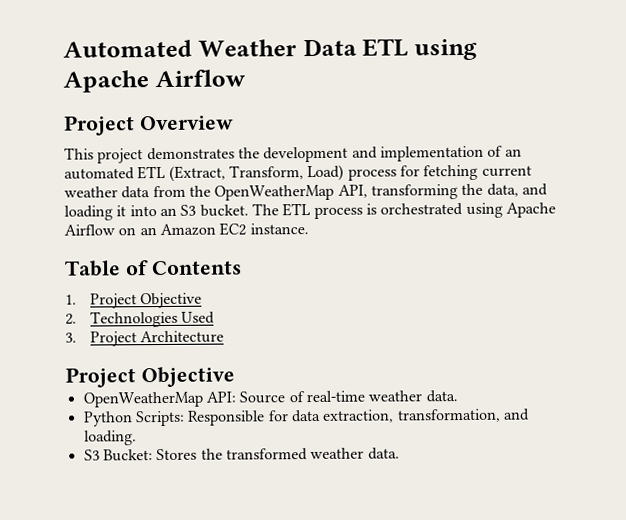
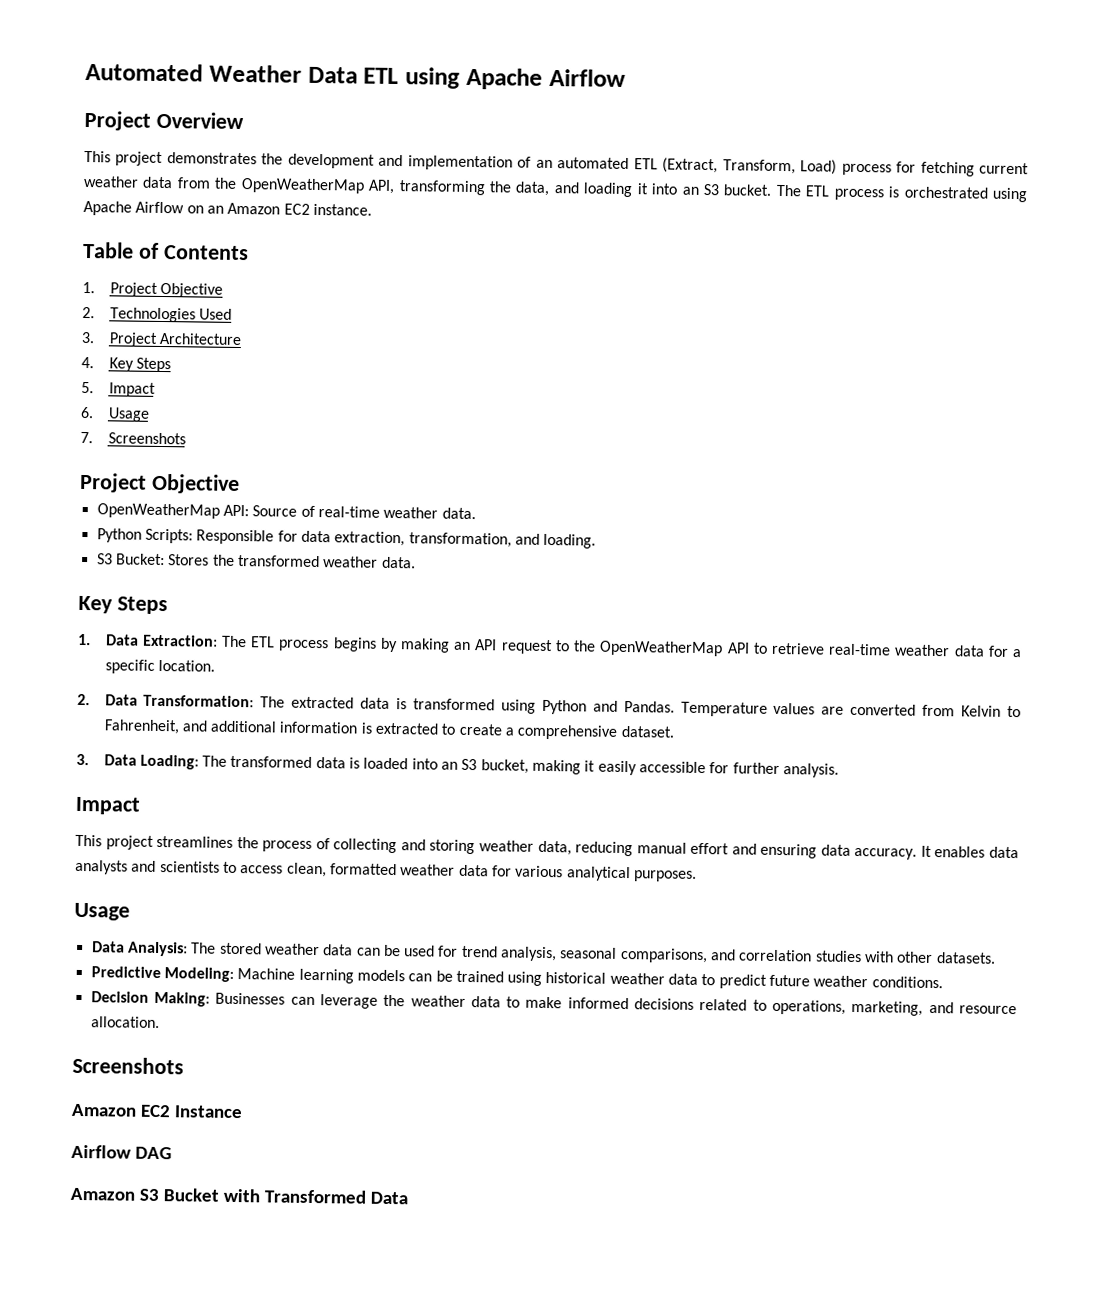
(224, 337) none -> [81,356,171,373] [81,381,156,397] [80,406,150,422] [80,431,186,445] // 4. Key Steps // 5. Impact // 6. Usage // 7. Screenshots
(400, 453) none -> [78,595,168,615] [78,633,1023,658] [104,659,215,674] [77,693,1022,718] [103,719,675,740] [76,753,839,778] [75,796,141,815] [75,834,1019,860] [75,859,697,882] [74,902,130,921] [91,941,996,964] [90,966,943,989] [90,991,1018,1016] [90,1016,160,1029] [72,1056,184,1075] [71,1103,243,1119] [71,1144,172,1160] [70,1187,408,1205] // Key Steps // 1. Data Extraction: The ETL process begins by making an API request to the OpenWeatherMap API to retrieve real-time weather data for a specific location. // 2. Data Transformation: The extracted data is transformed using Python and Pandas. Temperature values are converted from Kelvin to Fahrenheit, and additional information is extracted to create a comprehensive dataset. // 3. Data Loading: The transformed data is loaded into an S3 bucket, making it easily accessible for further analysis. // Impact // This project streamlines the process of collecting and storing weather data, reducing manual effort and ensuring data accuracy. It enables data analysts and scientists to access clean, formatted weather data for various analytical purposes. // Usage // Data Analysis: The stored weather data can be used for trend analysis, seasonal comparisons, and correlation studies with other datasets. // Predictive Modeling: Machine learning models can be trained using historical weather data to predict future weather conditions. // Decision Making: Businesses can leverage the weather data to make informed decisions related to operations, marketing, and resource allocation. // Screenshots // Amazon EC2 Instance // Airflow DAG // Amazon S3 Bucket with Transformed Data

